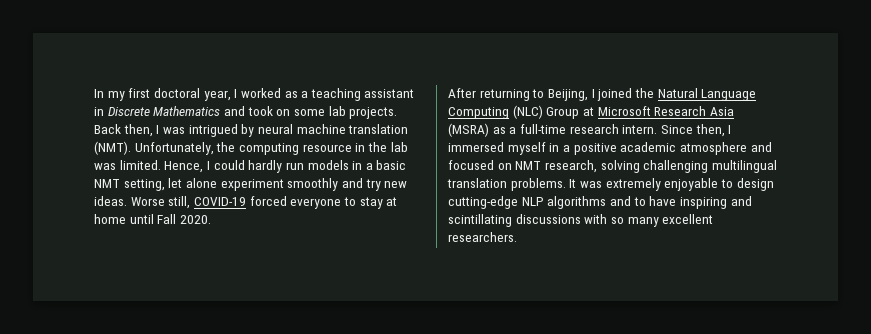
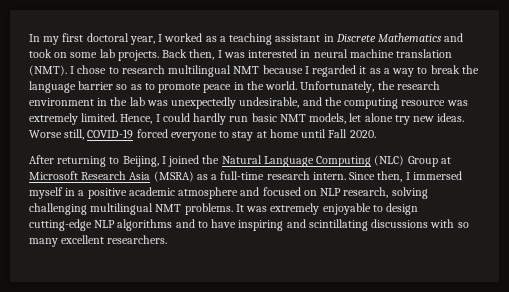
[188,124,255,137] intrigued by -> [248,49,311,58] interested in
[134,142,408,155] [94,163,116,170] Unfortunately, the computing resource in the lab was -> [70,65,479,77] [29,81,440,93] [29,97,468,109] [29,113,78,125] I chose to research multilingual NMT because I regarded it as a way to break the language barrier so as to promote peace in the world. Unfortunately, the research environment in the lab was unexpectedly undesirable, and the computing resource was extremely
[307,160,373,170] models in a -> (249, 119) none
[123,179,165,191] setting, -> [309,113,347,124] models,
[220,178,363,191] experiment smoothly and -> (393, 117) none
[515,161,542,170] NMT -> [320,188,342,196] NLP
[447,178,507,188] translation -> [155,204,182,212] NMT

